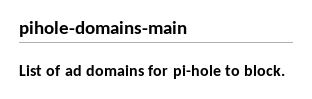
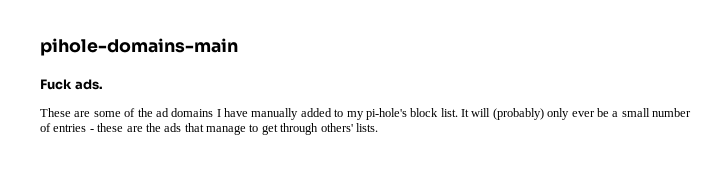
[19,65,286,79] List of ad domains for pi-hole to block. -> [40,79,103,90] [40,108,691,120] [40,123,378,135] Fuck ads. // These are some of the ad domains I have manually added to my pi-hole's block list. It will (probably) only ever be a small number of entries - these are the ads that manage to get through others' lists.

